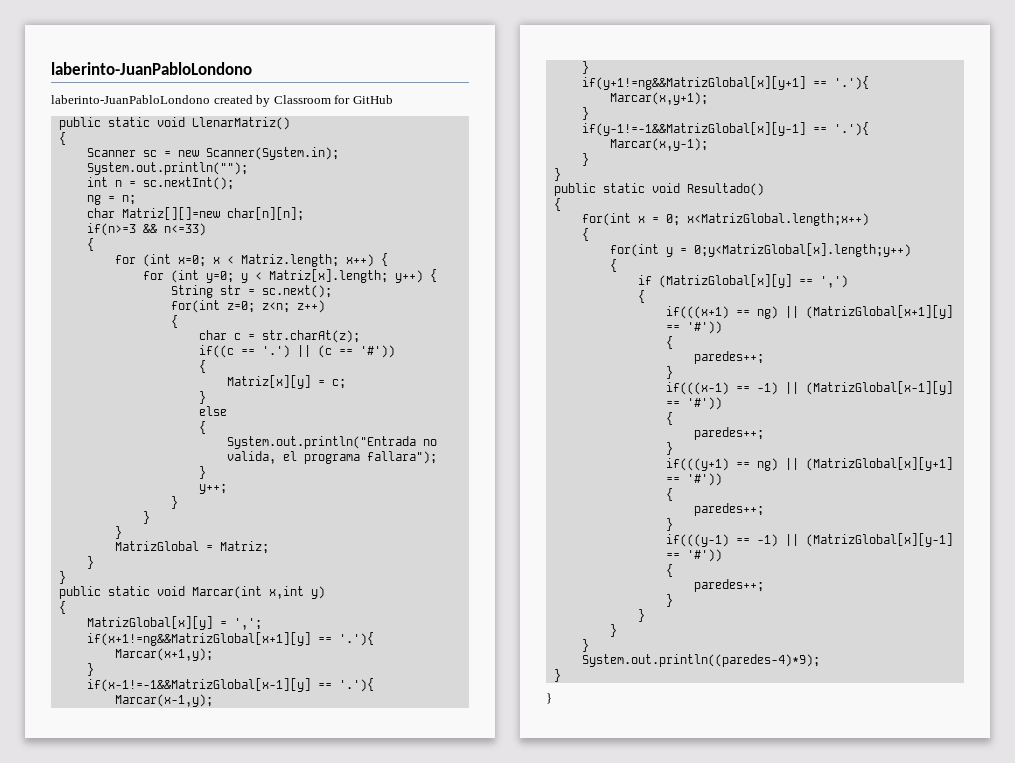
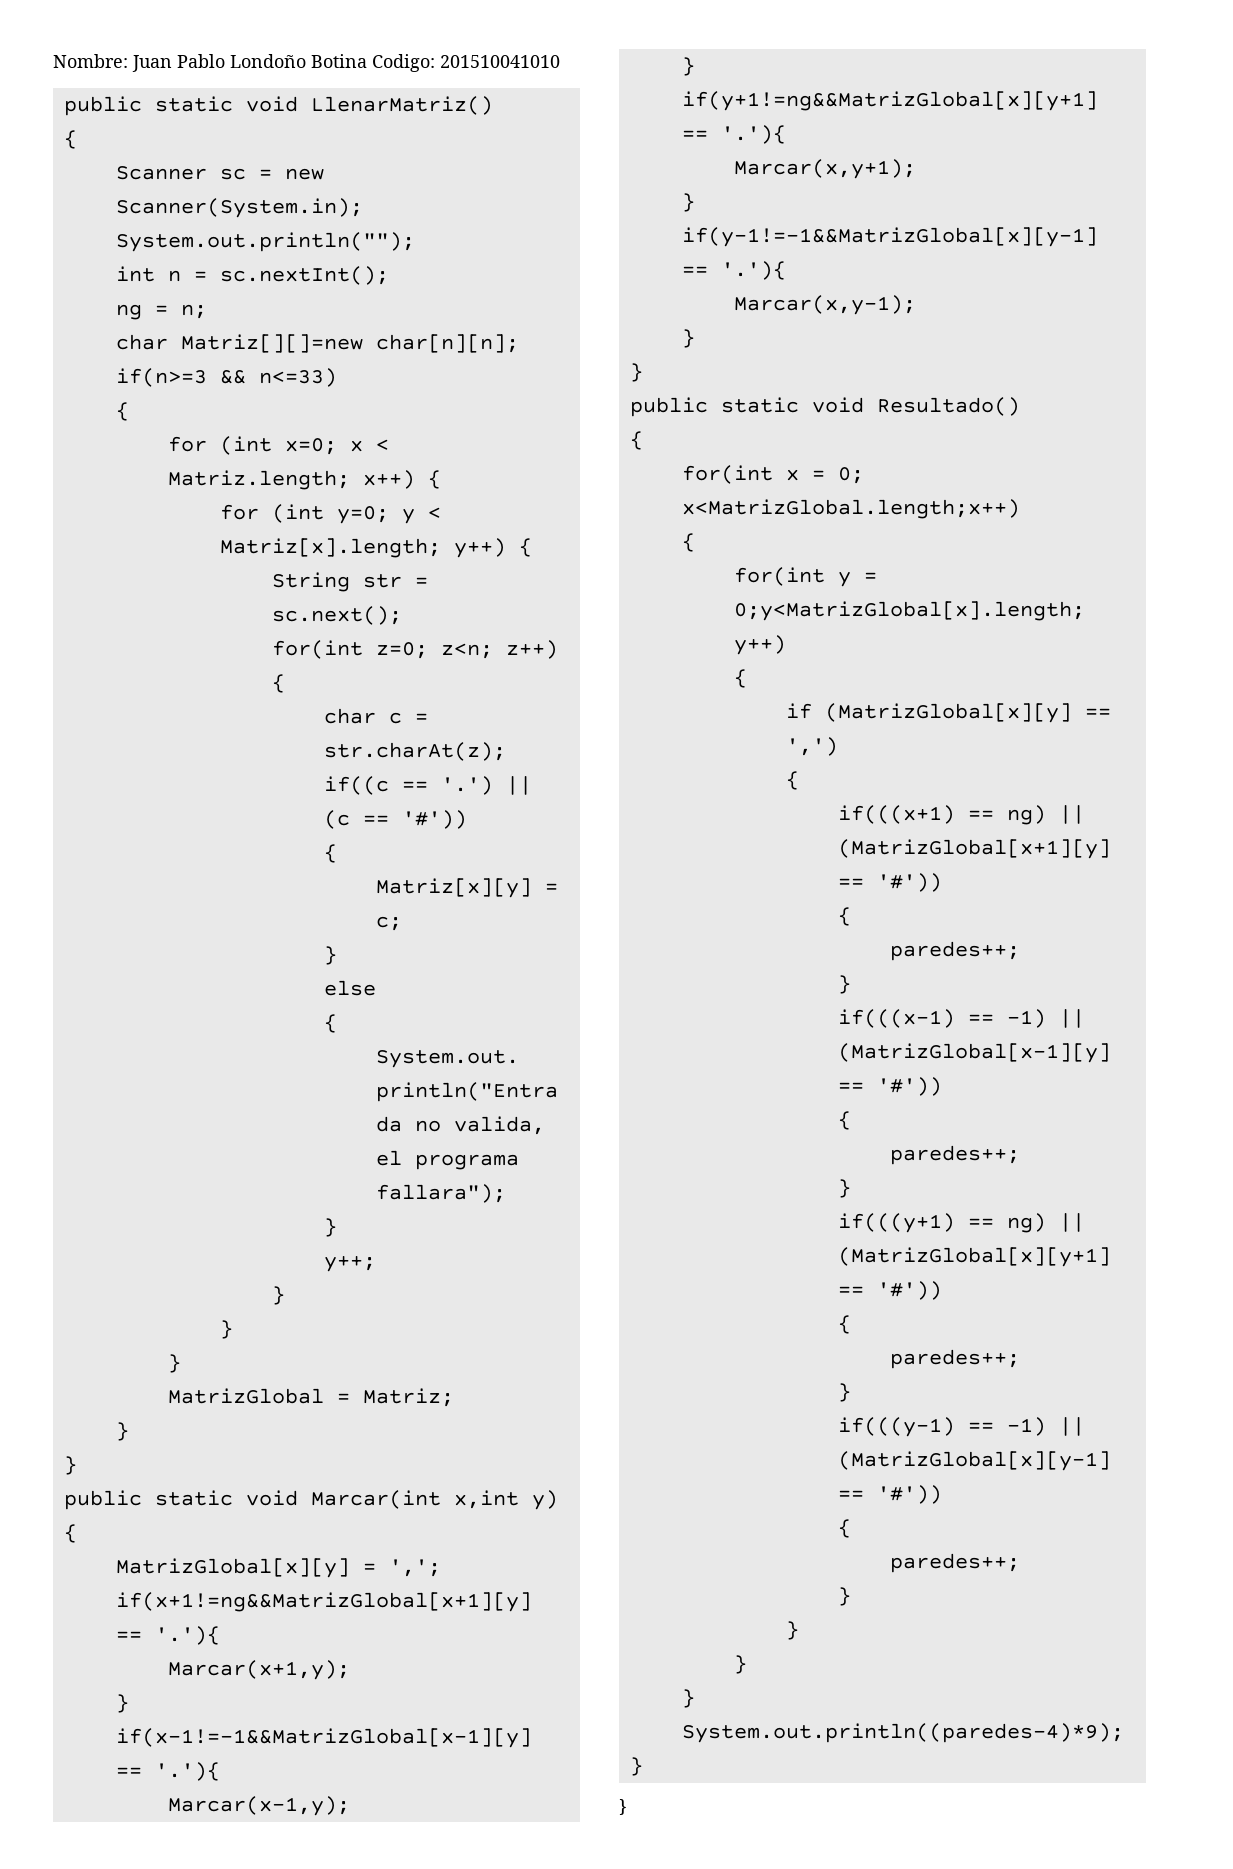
[51,62,252,75] [51,95,393,107] laberinto-JuanPabloLondono // laberinto-JuanPabloLondono created by Classroom for GitHub -> [53,54,560,72] Nombre: Juan Pablo Londoño Botina Codigo: 201510041010

